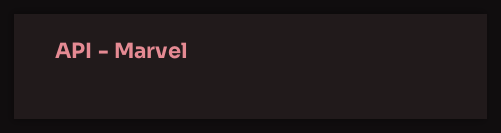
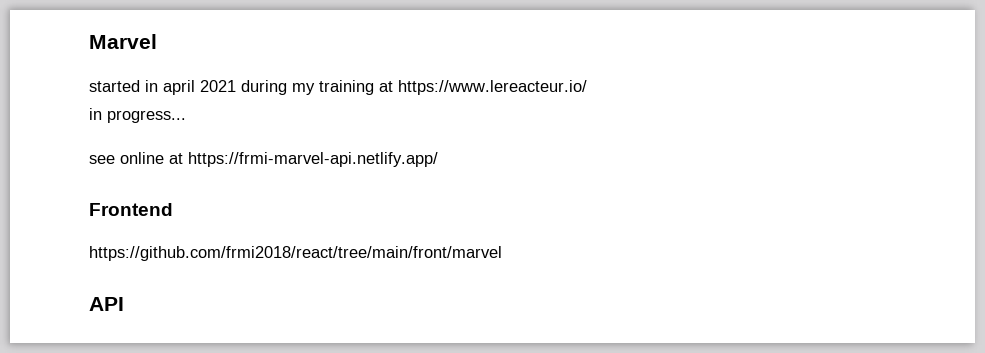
[55,42,189,59] API - Marvel -> [89,34,157,49] [89,80,587,95] [89,108,186,123] [89,152,438,167] [89,203,173,216] [89,246,502,261] [89,297,124,311] Marvel // started in april 2021 during my training at https://www.lereacteur.io/ // in progress... // see online at https://frmi-marvel-api.netlify.app/ // Frontend // https://github.com/frmi2018/react/tree/main/front/marvel // API

